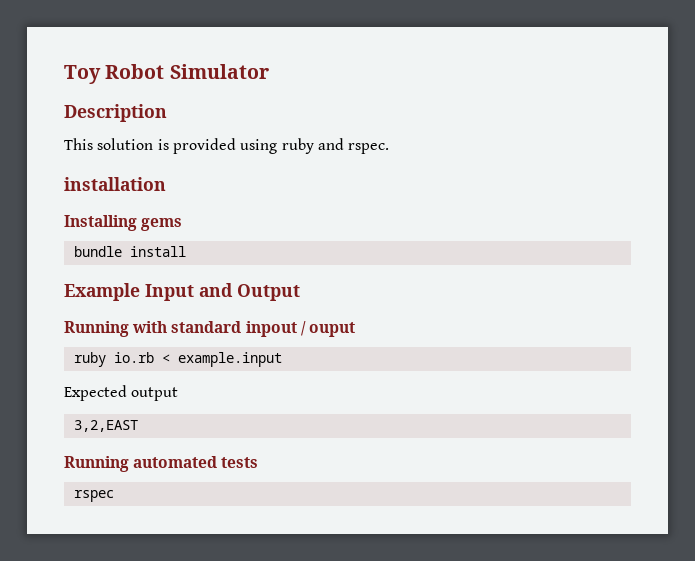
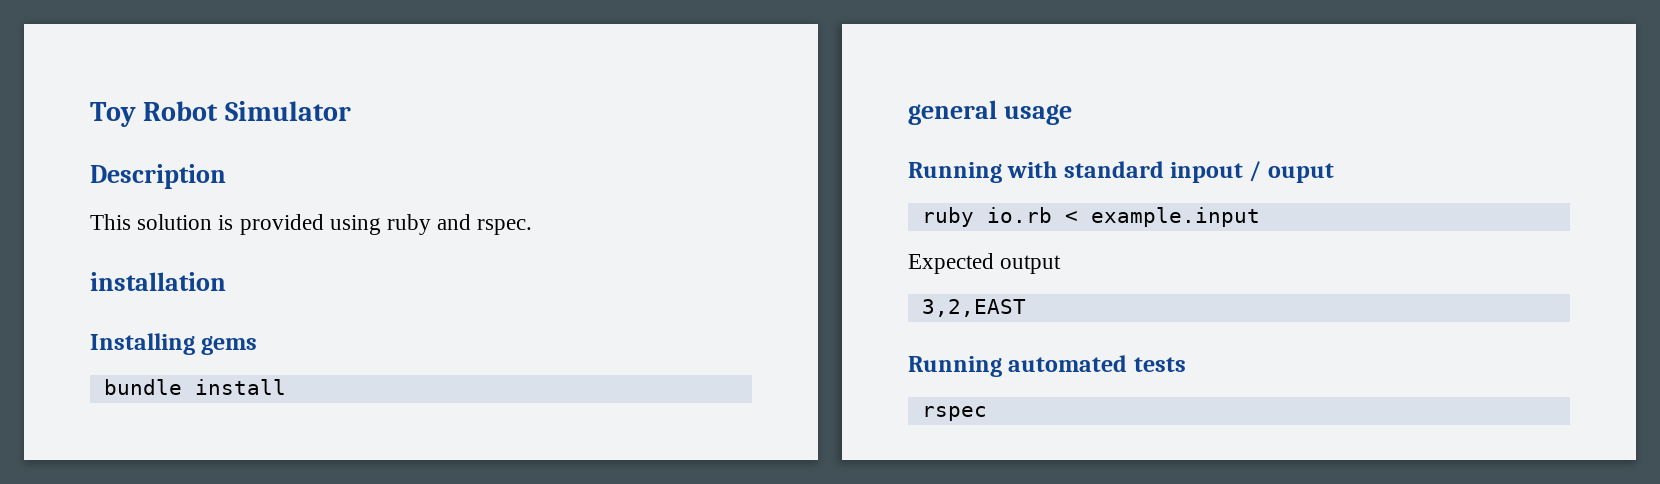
[64,283,300,301] Example Input and Output -> [908,100,1072,125] general usage

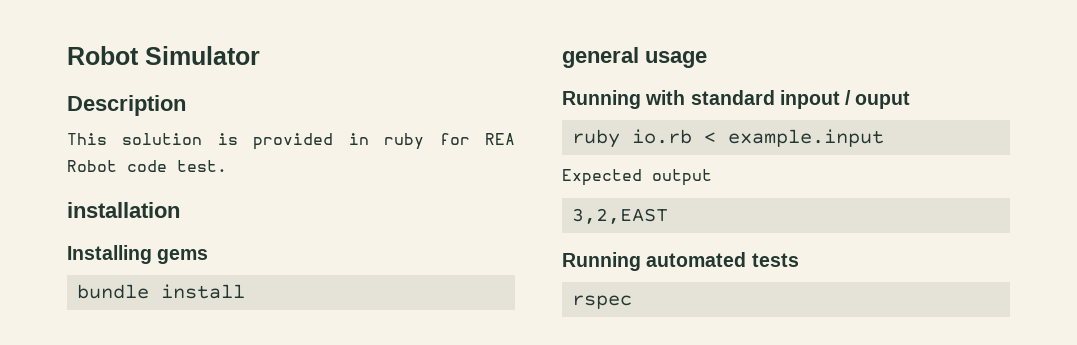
[90,102,136,127] Toy -> (67, 55) none
[329,214,533,235] using ruby and rspec. -> [348,133,515,150] [67,160,227,172] in ruby for REA Robot code test.

